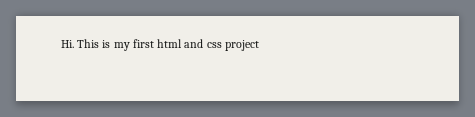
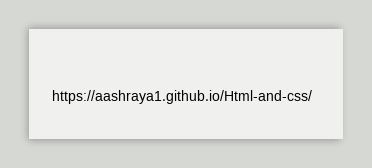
[61,39,259,51] Hi. This is my first html and css project -> [52,90,312,104] https://aashraya1.github.io/Html-and-css/

